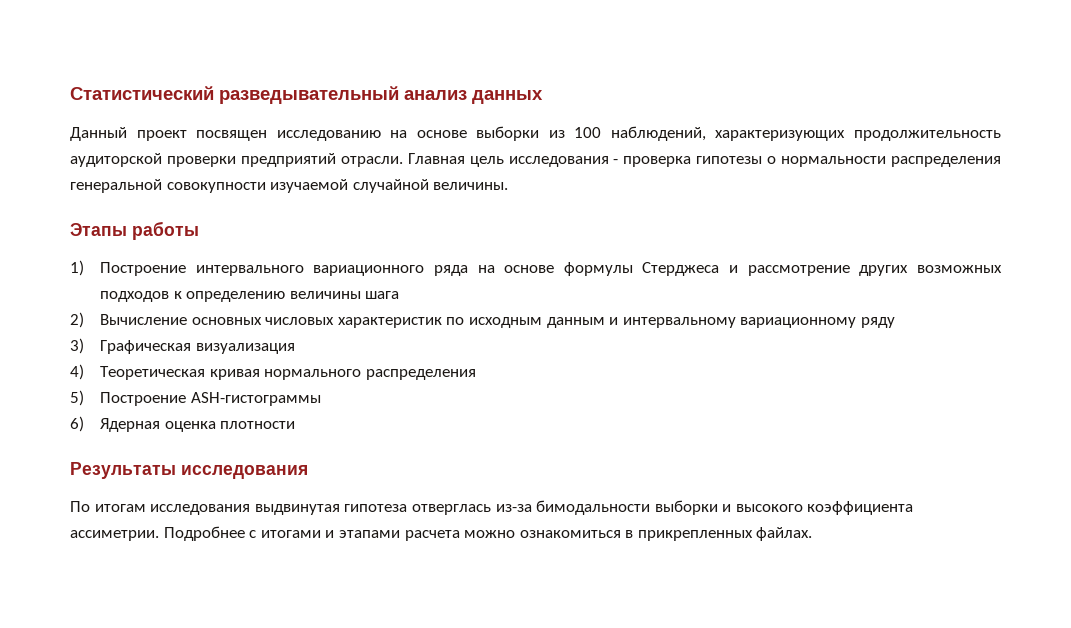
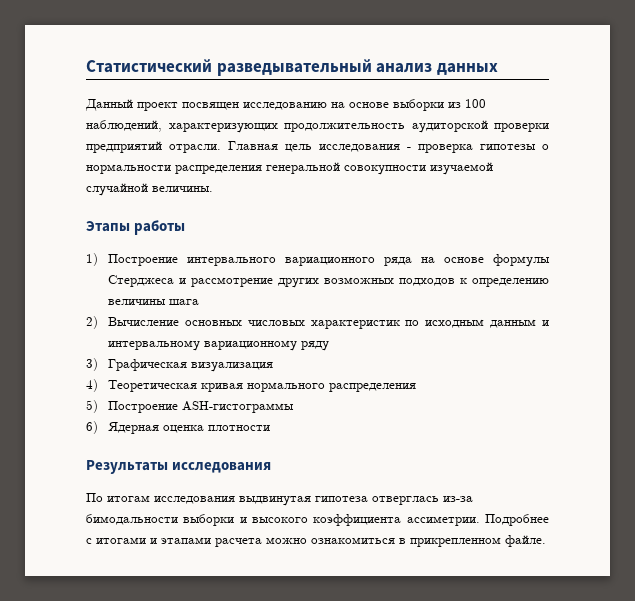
[637,527,813,541] прикрепленных файлах. -> [410,535,546,547] прикрепленном файле.

